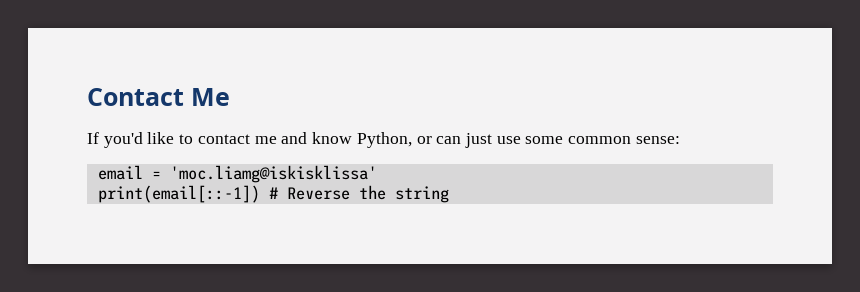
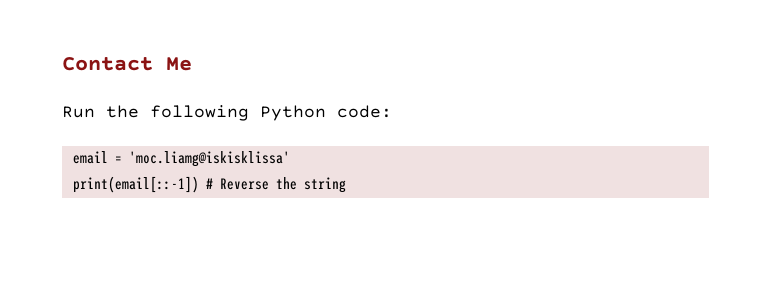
[87,132,680,148] If you'd like to contact me and know Python, or can just use some common sense: -> [62,105,392,121] Run the following Python code:

